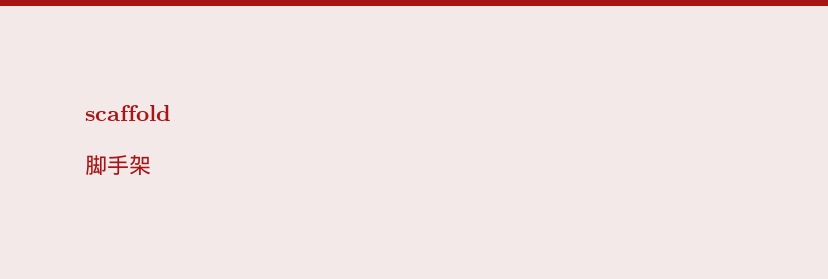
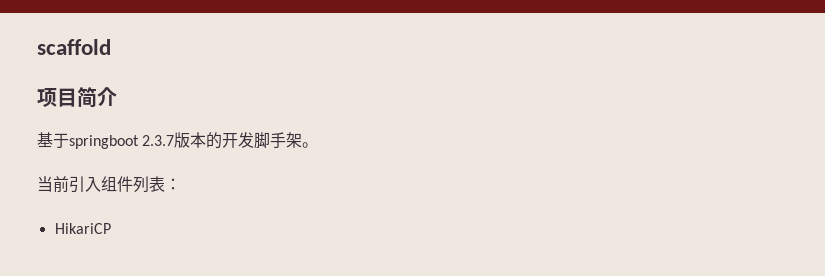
[85,155,151,176] 脚手架 -> [37,87,117,108] [37,132,319,149] [37,176,181,193] [54,223,111,234] 项目简介 // 基于springboot 2.3.7版本的开发脚手架。 // 当前引入组件列表： // HikariCP

